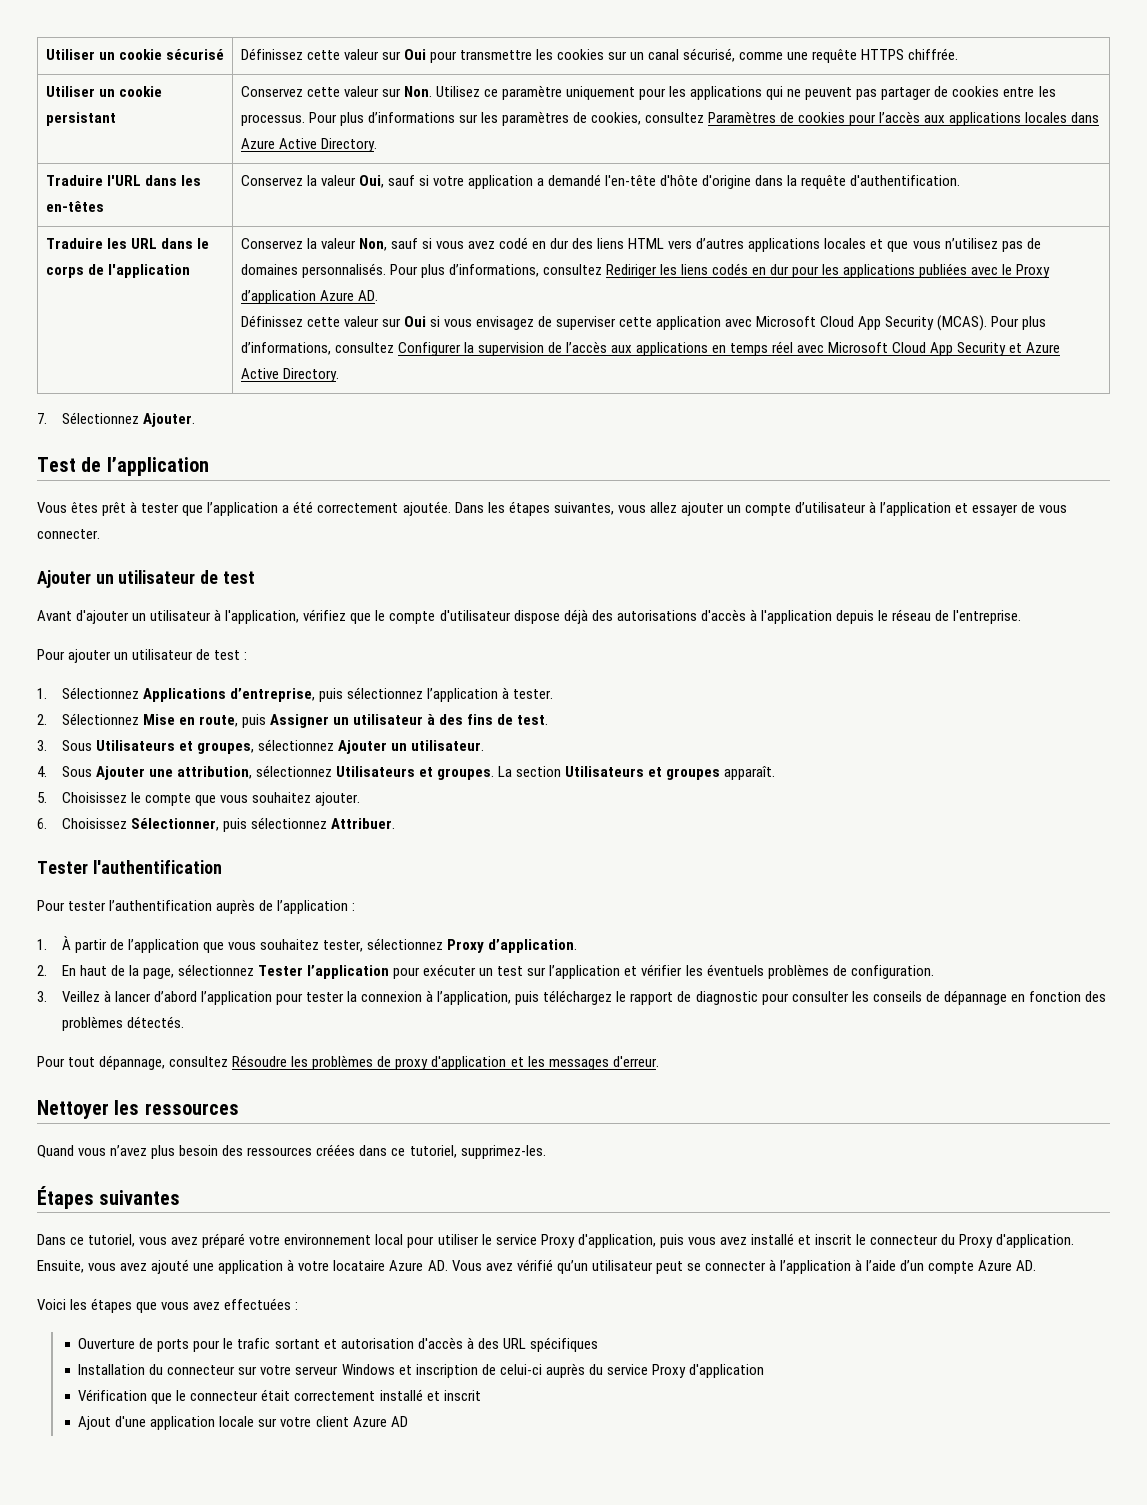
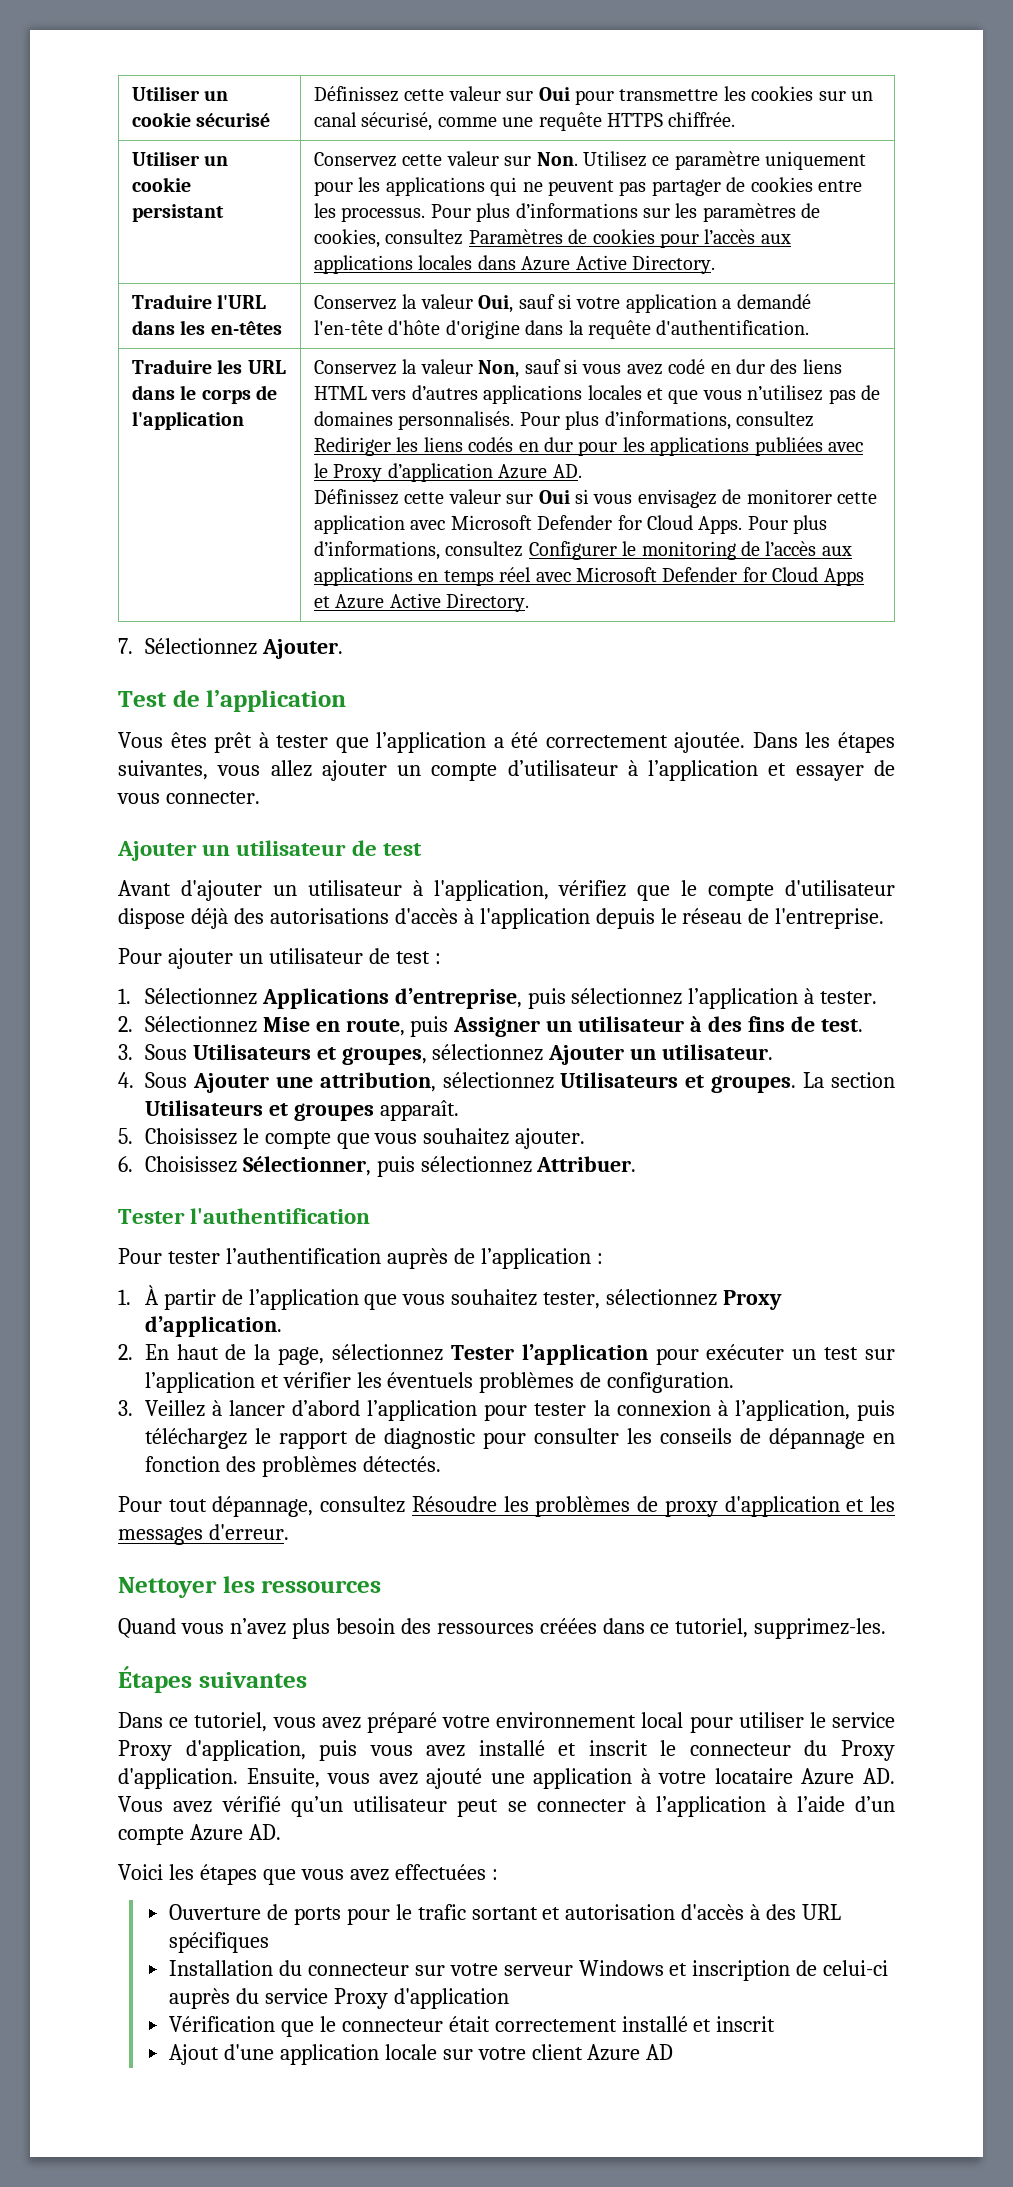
[555,316,616,330] superviser -> [746,489,832,504] monitorer
[820,315,988,331] Cloud App Security (MCAS). -> [537,515,743,534] Defender for Cloud Apps.
[463,342,544,356] la supervision -> [622,541,736,560] le monitoring
[892,342,1007,356] Cloud App Security -> [662,567,864,586] Defender for Cloud Apps

